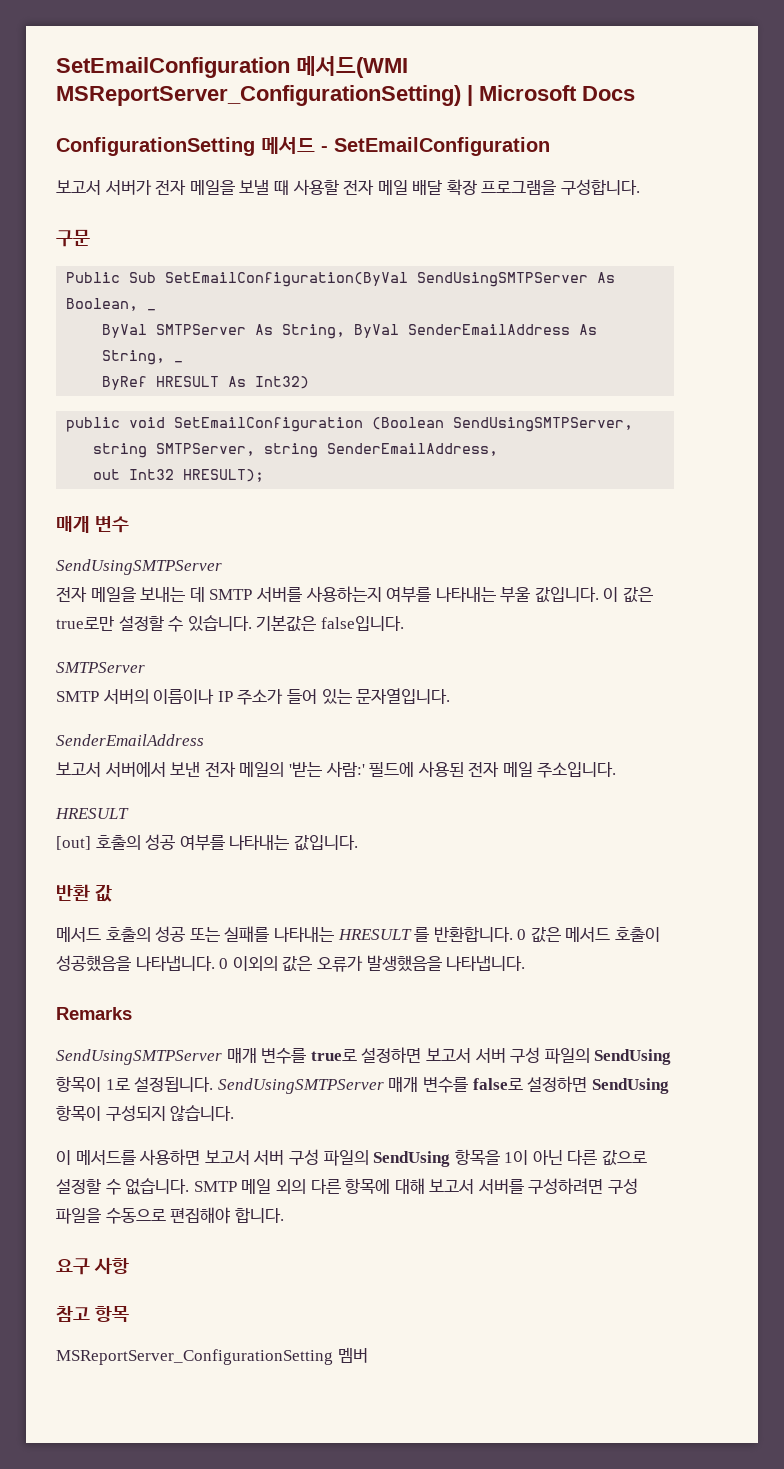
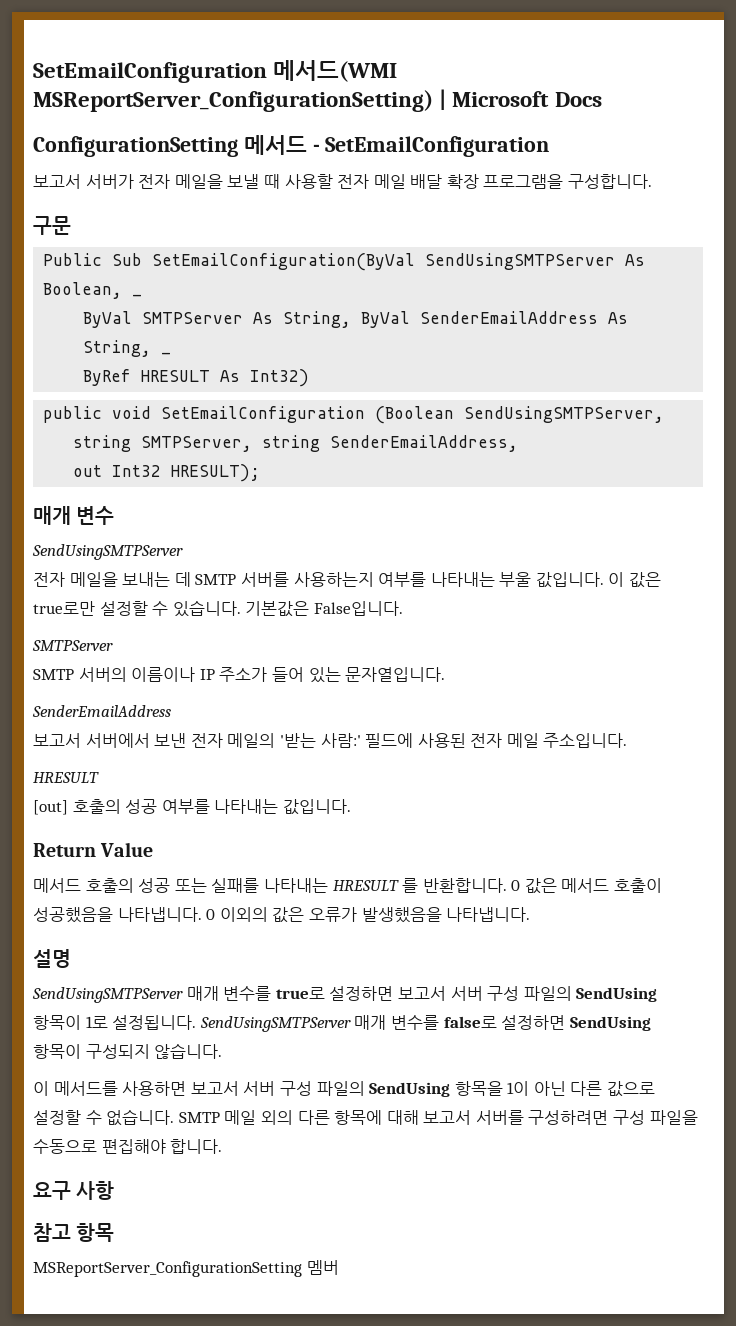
[320,616,404,631] false입니다. -> [313,601,403,616] False입니다.
[56,884,112,902] 반환 값 -> [33,842,154,857] Return Value
[56,1007,132,1020] Remarks -> [33,949,71,968] 설명

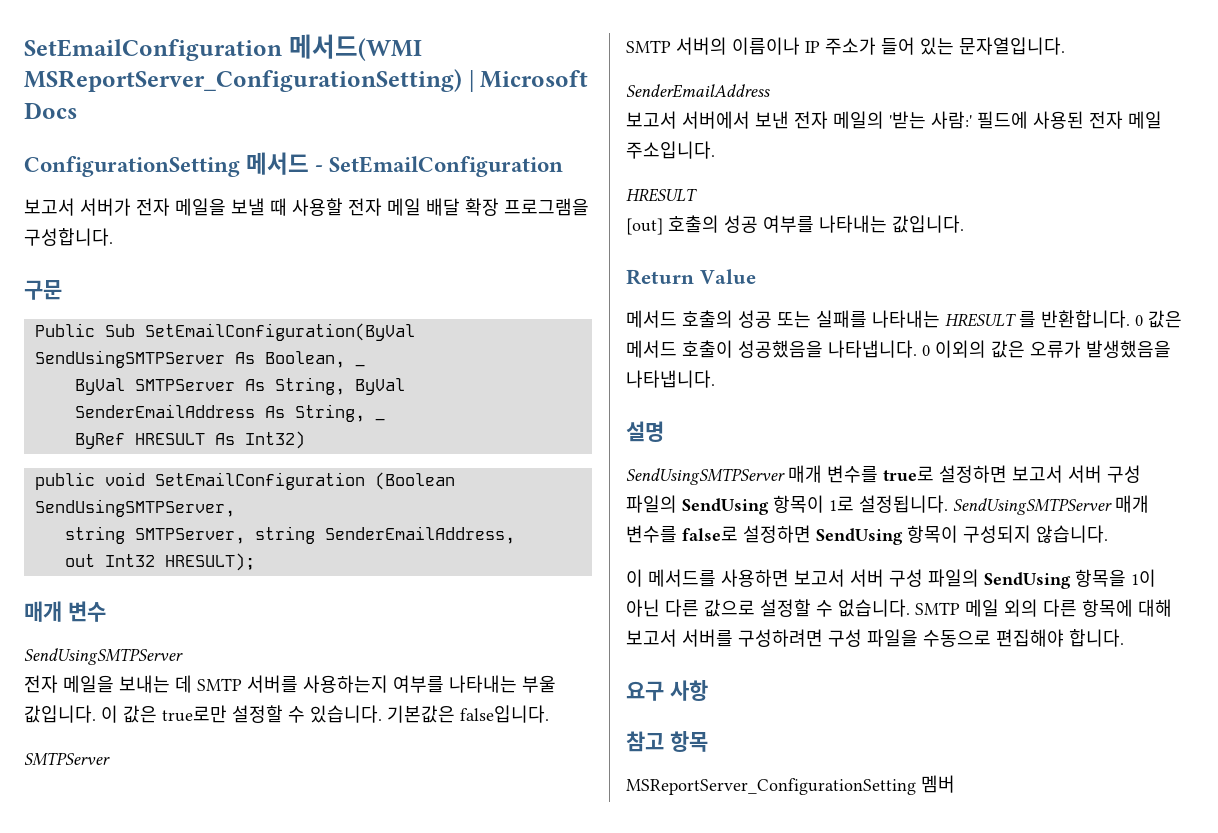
[313,601,403,616] False입니다. -> [460,705,549,723] false입니다.

